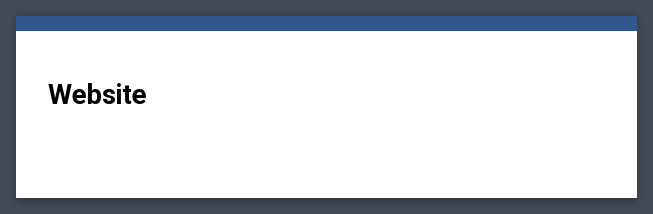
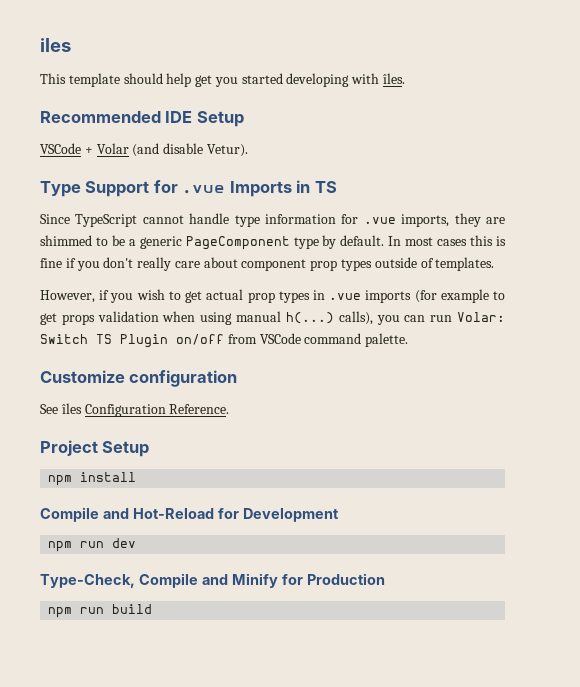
[48,83,147,104] Website -> [40,38,71,52] [40,73,406,87] [40,111,244,127] [40,143,248,157] [40,180,337,197] [40,213,505,227] [40,235,506,250] [40,257,495,271] [40,289,506,303] [40,311,505,325] [40,333,409,348] [40,370,238,387] [40,403,230,417] [40,440,150,457] [48,472,137,486] [40,507,339,522] [48,538,137,552] [40,573,385,588] [48,604,153,618] iles // This template should help get you started developing with îles. // Recommended IDE Setup // VSCode + Volar (and disable Vetur). // Type Support for .vue Imports in TS // Since TypeScript cannot handle type information for .vue imports, they are shimmed to be a generic PageComponent type by default. In most cases this is fine if you don't really care about component prop types outside of templates. // However, if you wish to get actual prop types in .vue imports (for example to get props validation when using manual h(...) calls), you can run Volar: Switch TS Plugin on/off from VSCode command palette. // Customize configuration // See îles Configuration Reference. // Project Setup // npm install // Compile and Hot-Reload for Development // npm run dev // Type-Check, Compile and Minify for Production // npm run build

